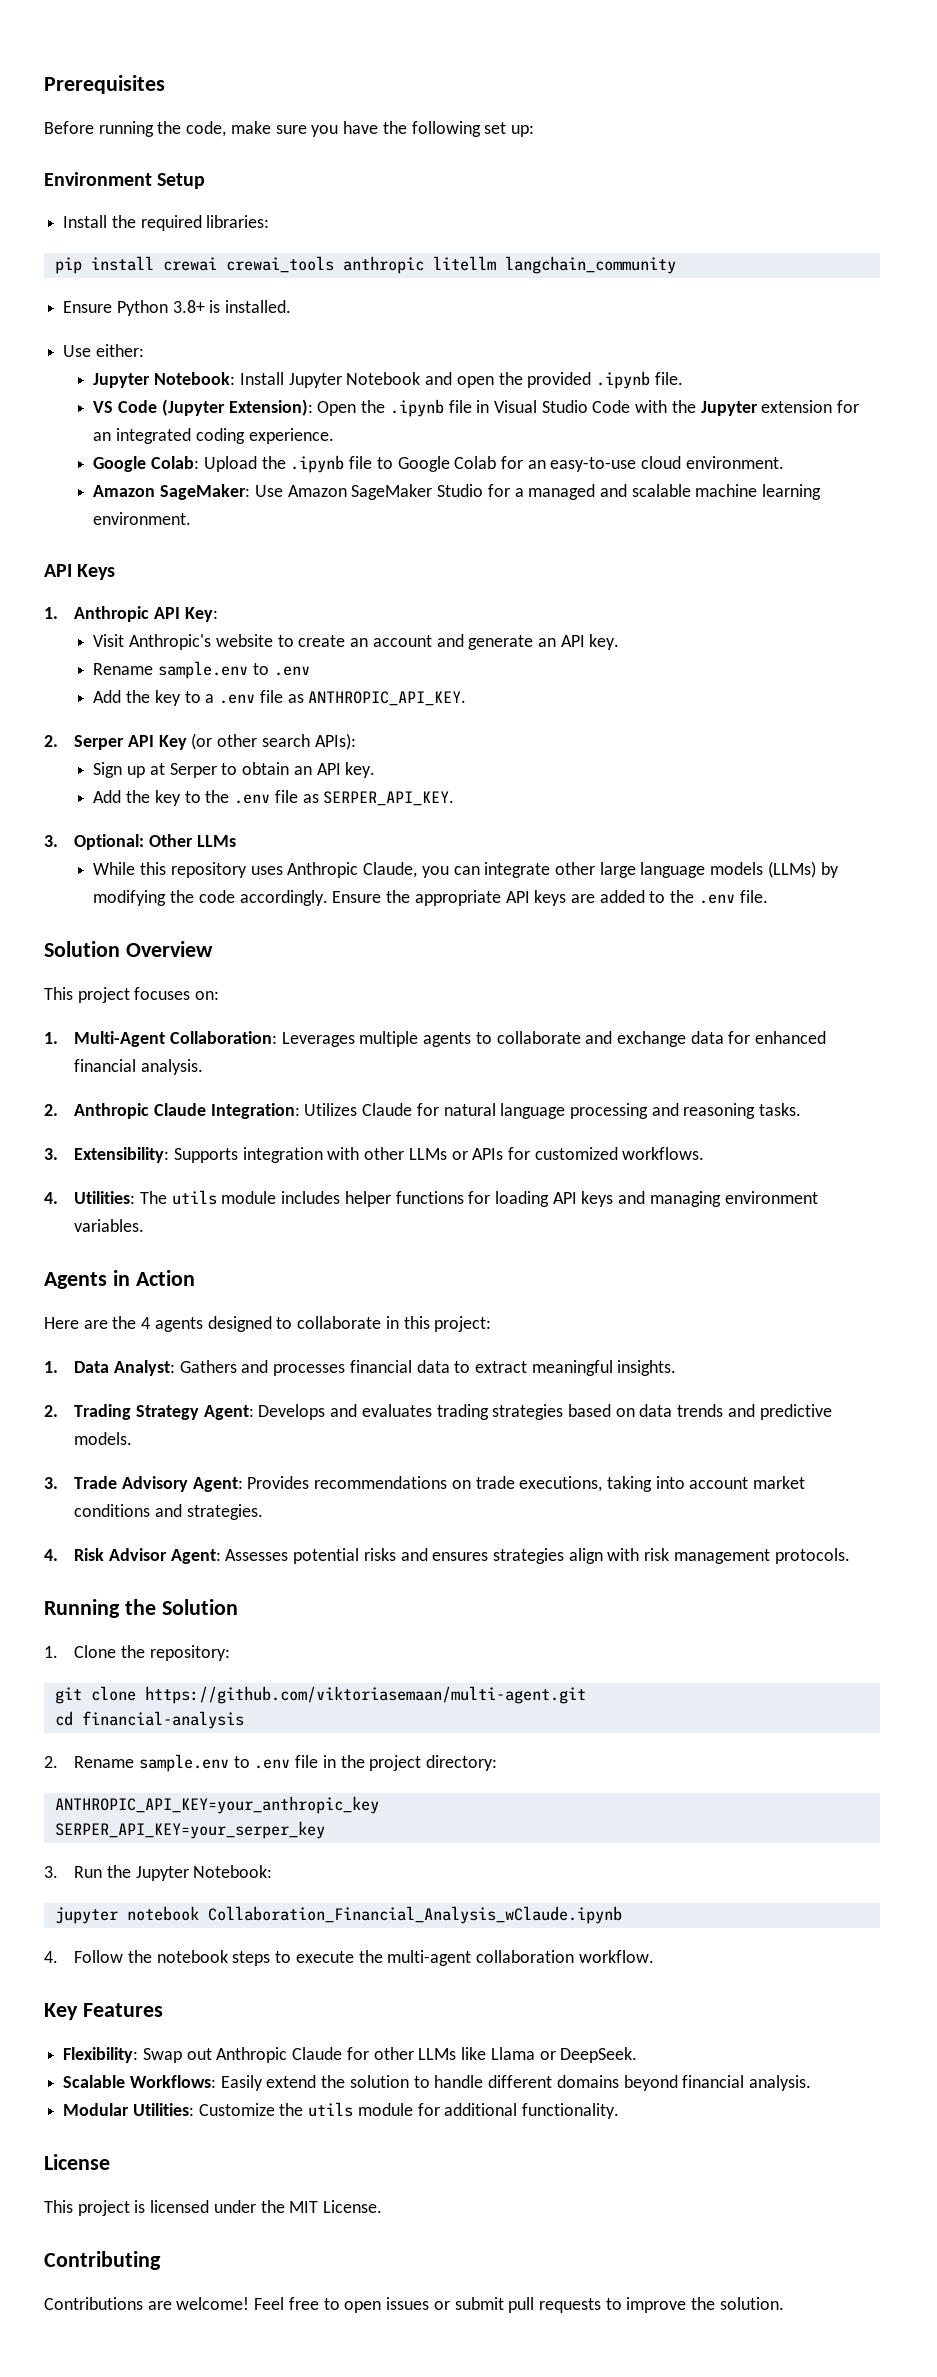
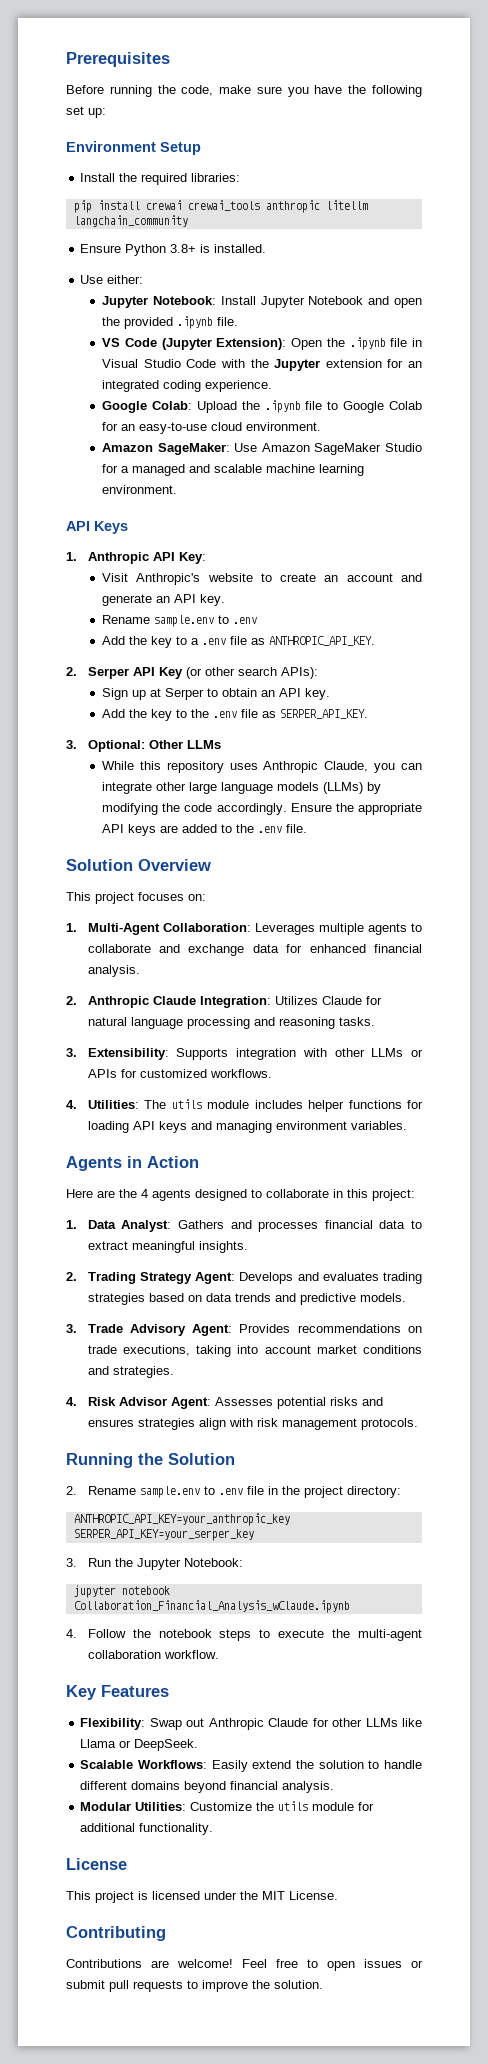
[44,1645,230,1661] [54,1686,586,1704] [54,1711,244,1729] // 1. Clone the repository: // git clone https://github.com/viktoriasemaan/multi-agent.git // cd financial-analysis -> (235, 1459) none

